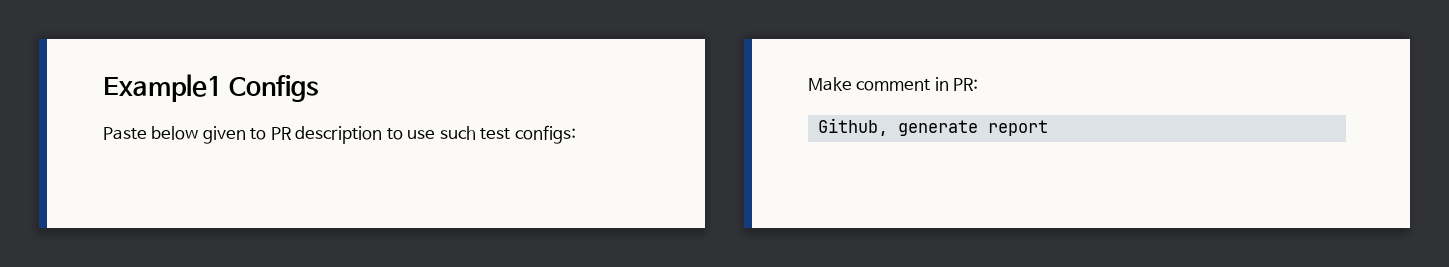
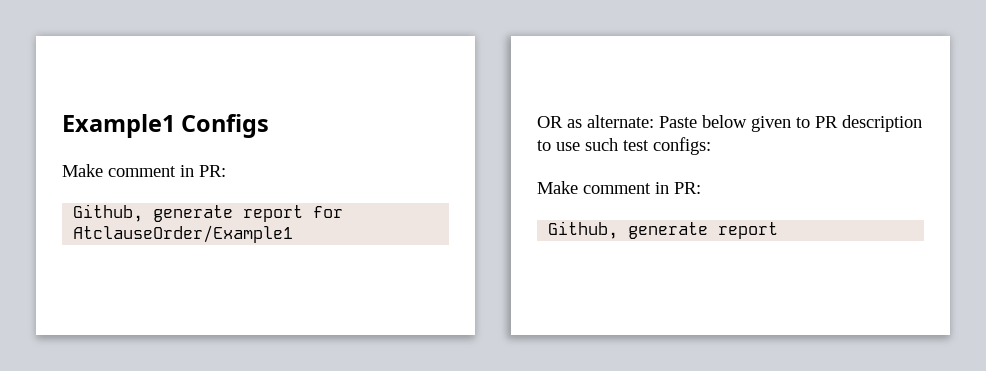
(318, 88) none -> [62,164,226,177] [73,204,344,222] [73,225,294,243] [537,115,654,128] Make comment in PR: // Github, generate report for AtclauseOrder/Example1 // OR as alternate:

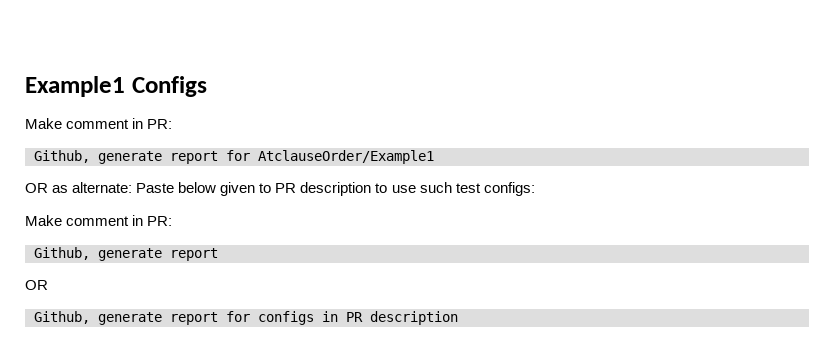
(779, 230) none -> [25,280,48,290] [34,311,458,325] // OR // Github, generate report for configs in PR description

